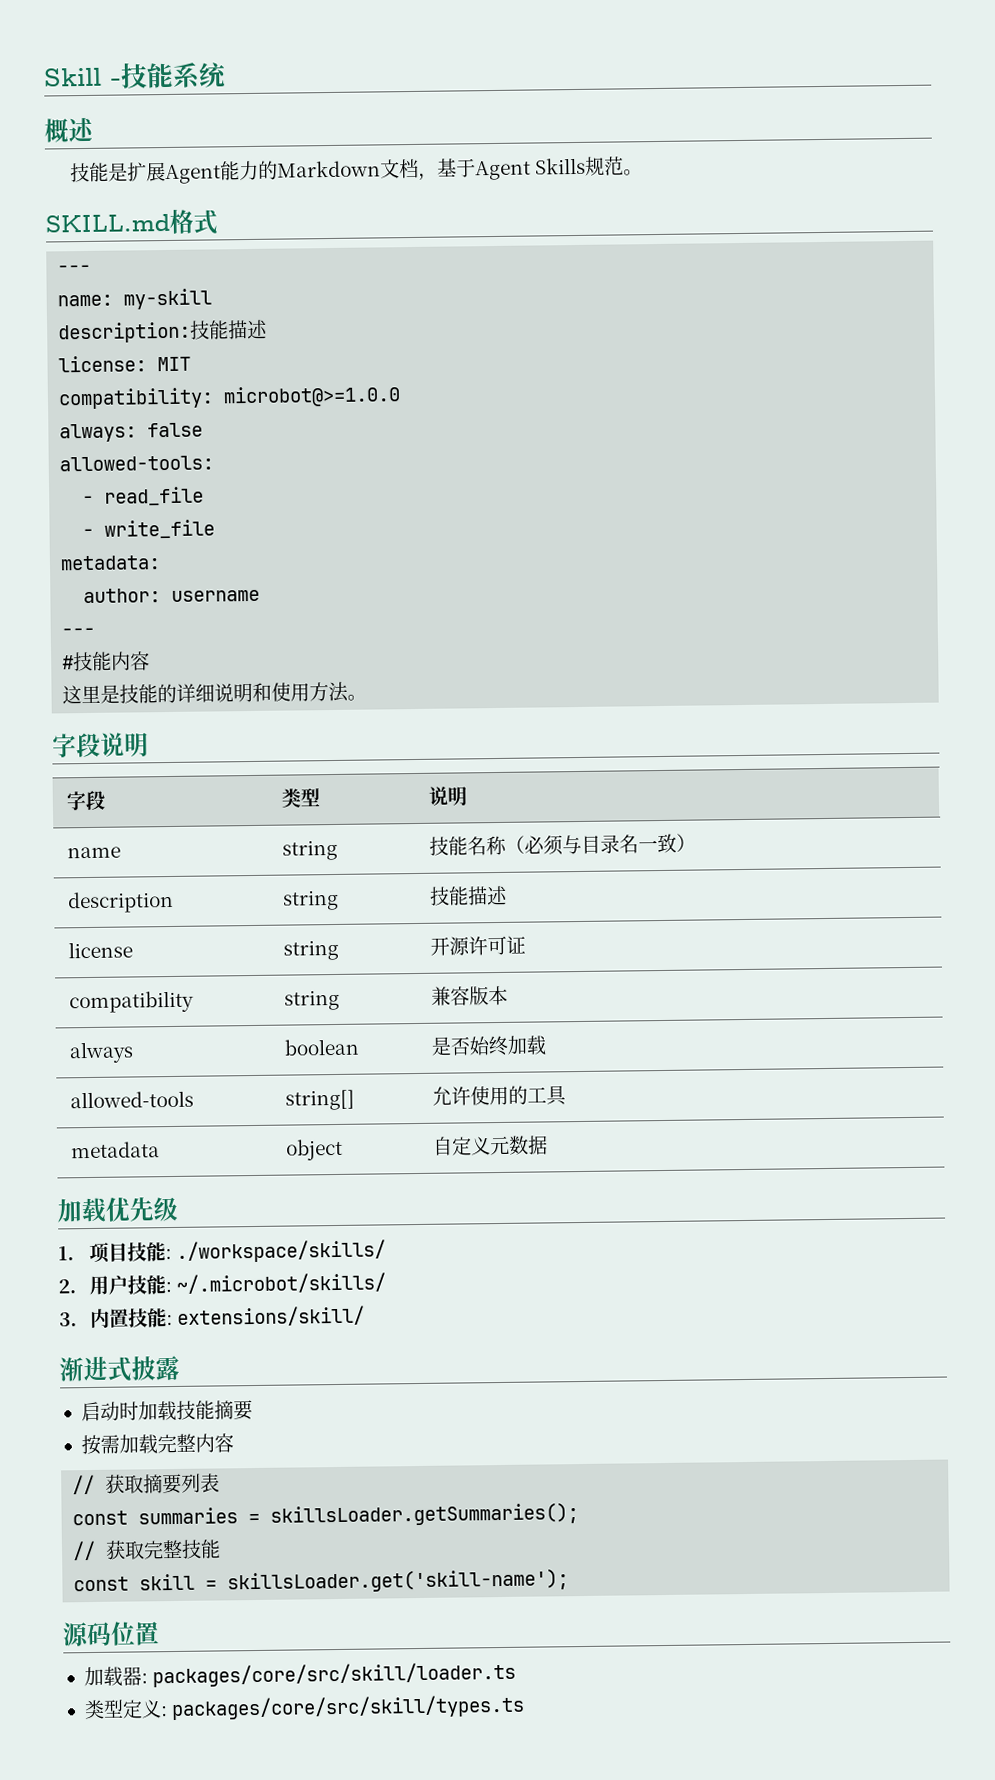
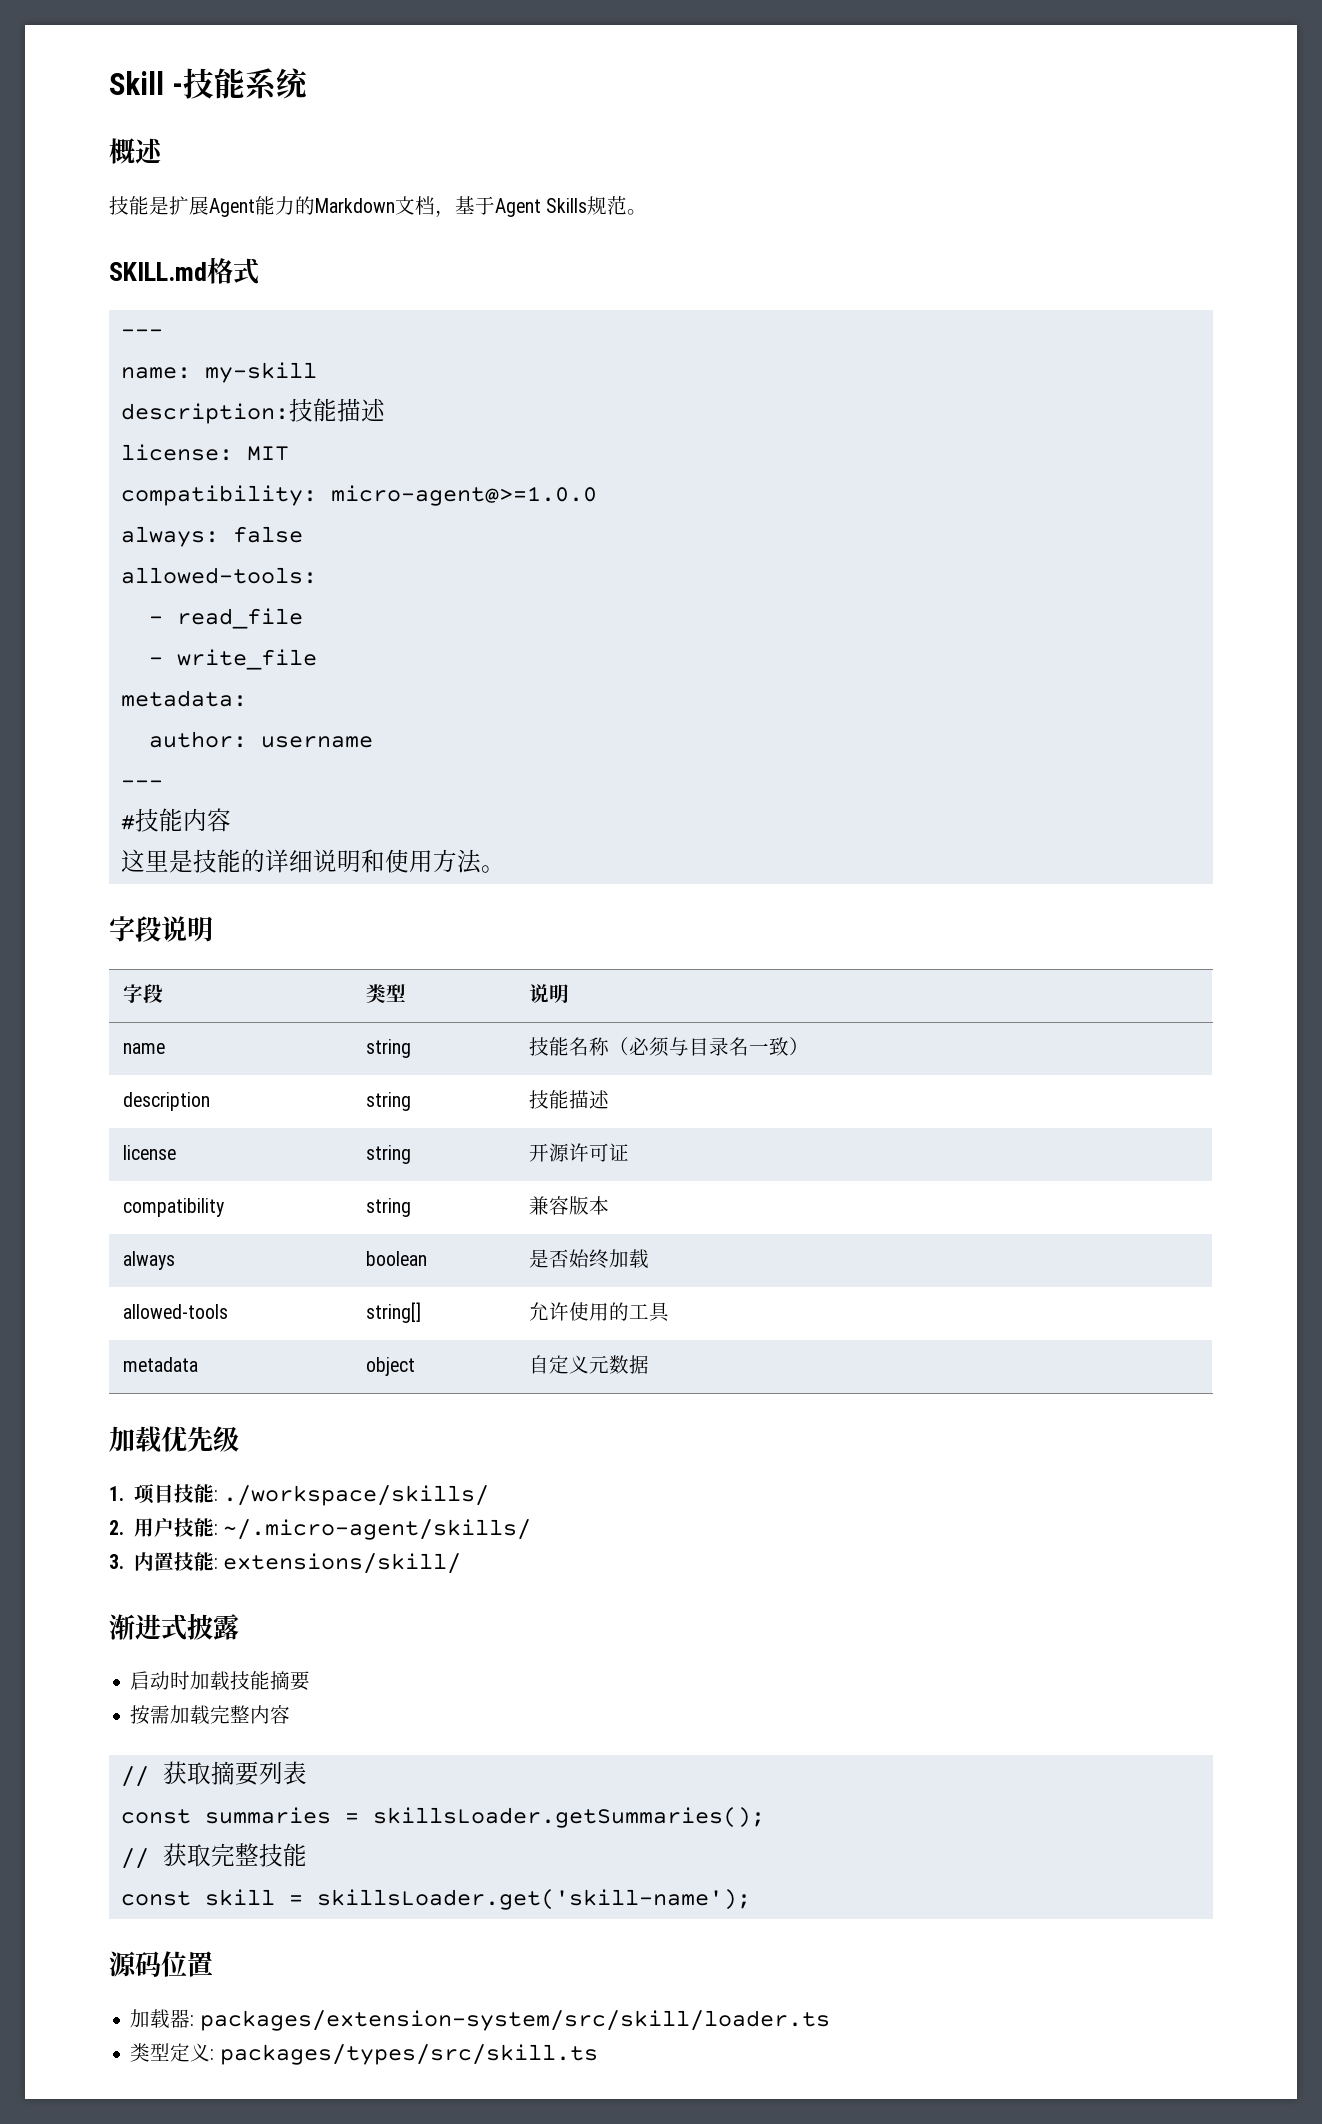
[223,385,402,408] microbot@>=1.0.0 -> [330,485,597,506] micro-agent@>=1.0.0
[176,1272,387,1294] ~/.microbot/skills/ -> [223,1519,532,1540] ~/.micro-agent/skills/
[152,1661,517,1688] packages/core/src/skill/loader.ts -> [199,2010,830,2031] packages/extension-system/src/skill/loader.ts
[171,1694,526,1721] packages/core/src/skill/types.ts -> [219,2044,598,2065] packages/types/src/skill.ts

